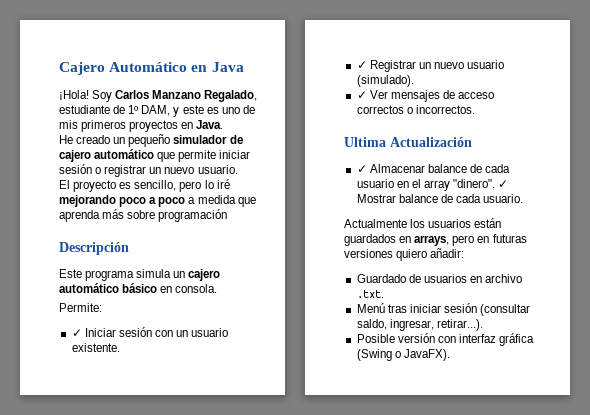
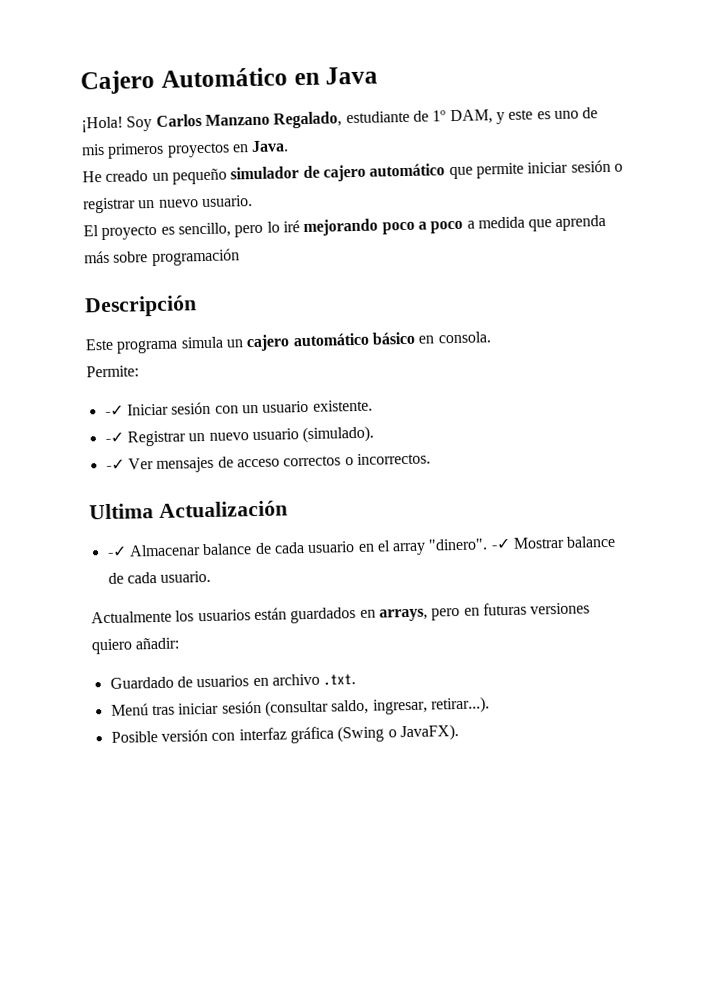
[71,329,82,337] ✓ -> [104,404,124,417] -✓
[356,61,367,69] ✓ -> [104,431,124,444] -✓
[356,91,367,99] ✓ -> [105,458,125,471] -✓
[356,165,367,173] ✓ -> [106,545,127,557] -✓
[498,180,509,188] ✓ -> [490,537,511,550] -✓

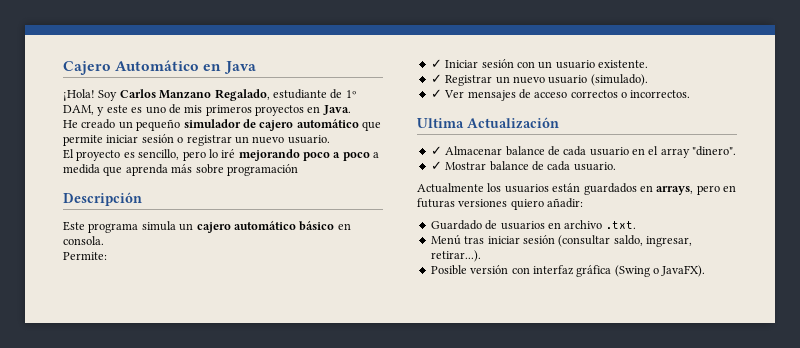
[104,404,124,417] -✓ -> [430,59,442,68] ✓
[104,431,124,444] -✓ -> [430,74,442,83] ✓
[105,458,125,471] -✓ -> [430,89,442,98] ✓
[106,545,127,557] -✓ -> [430,146,442,155] ✓
[490,537,511,550] -✓ -> [430,161,442,170] // ✓

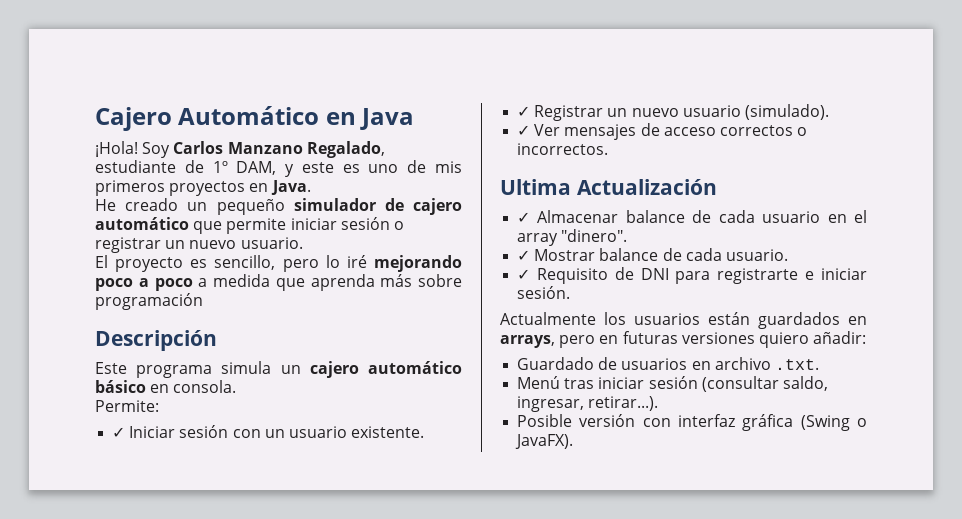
(616, 166) none -> [517,267,867,284] [517,286,571,299] // ✓ Requisito de DNI para registrarte e iniciar sesión.

